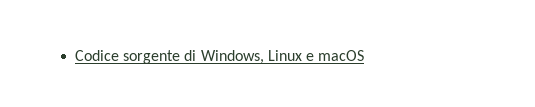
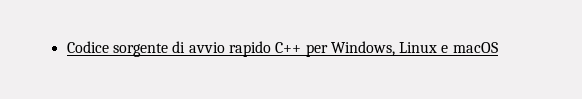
(197, 55) none -> [188,41,328,57] avvio rapido C++ per

